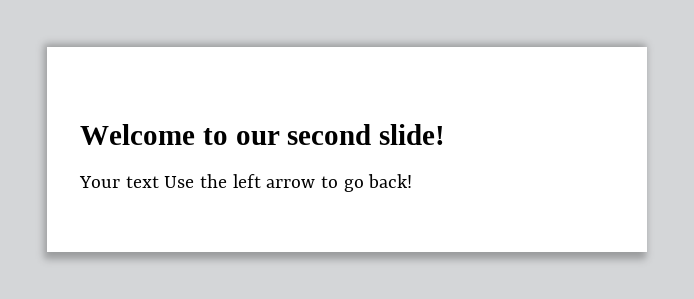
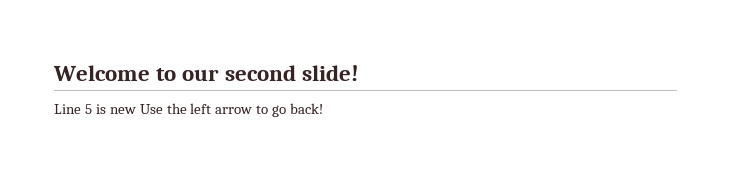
[79,176,159,188] Your text -> [54,104,136,114] Line 5 is new

